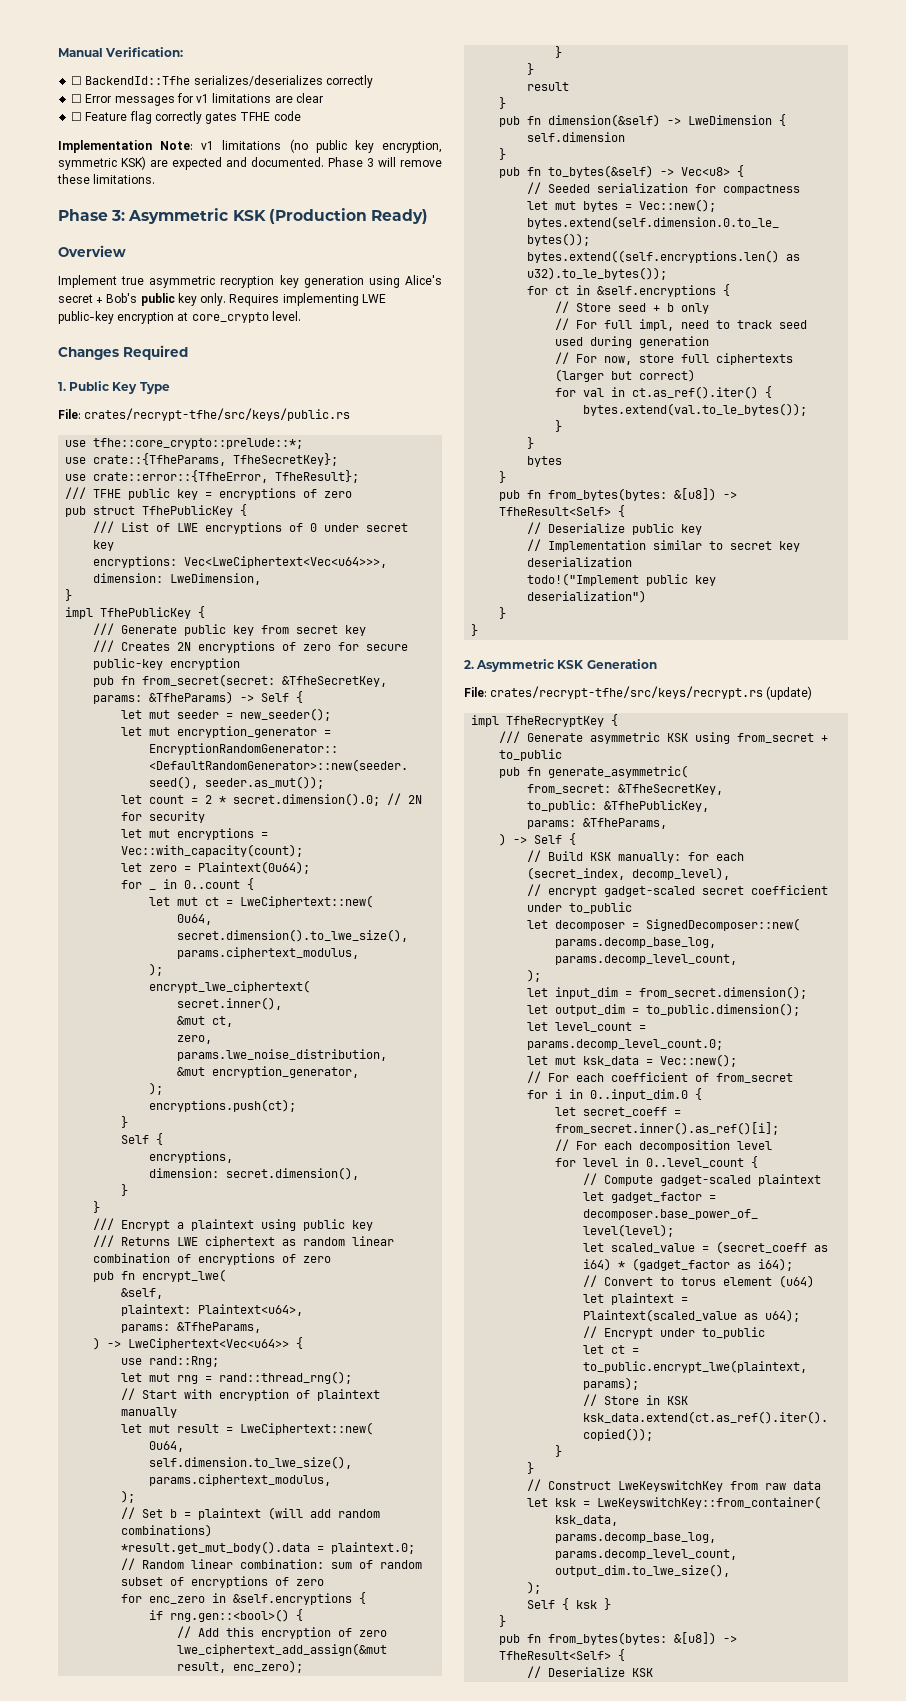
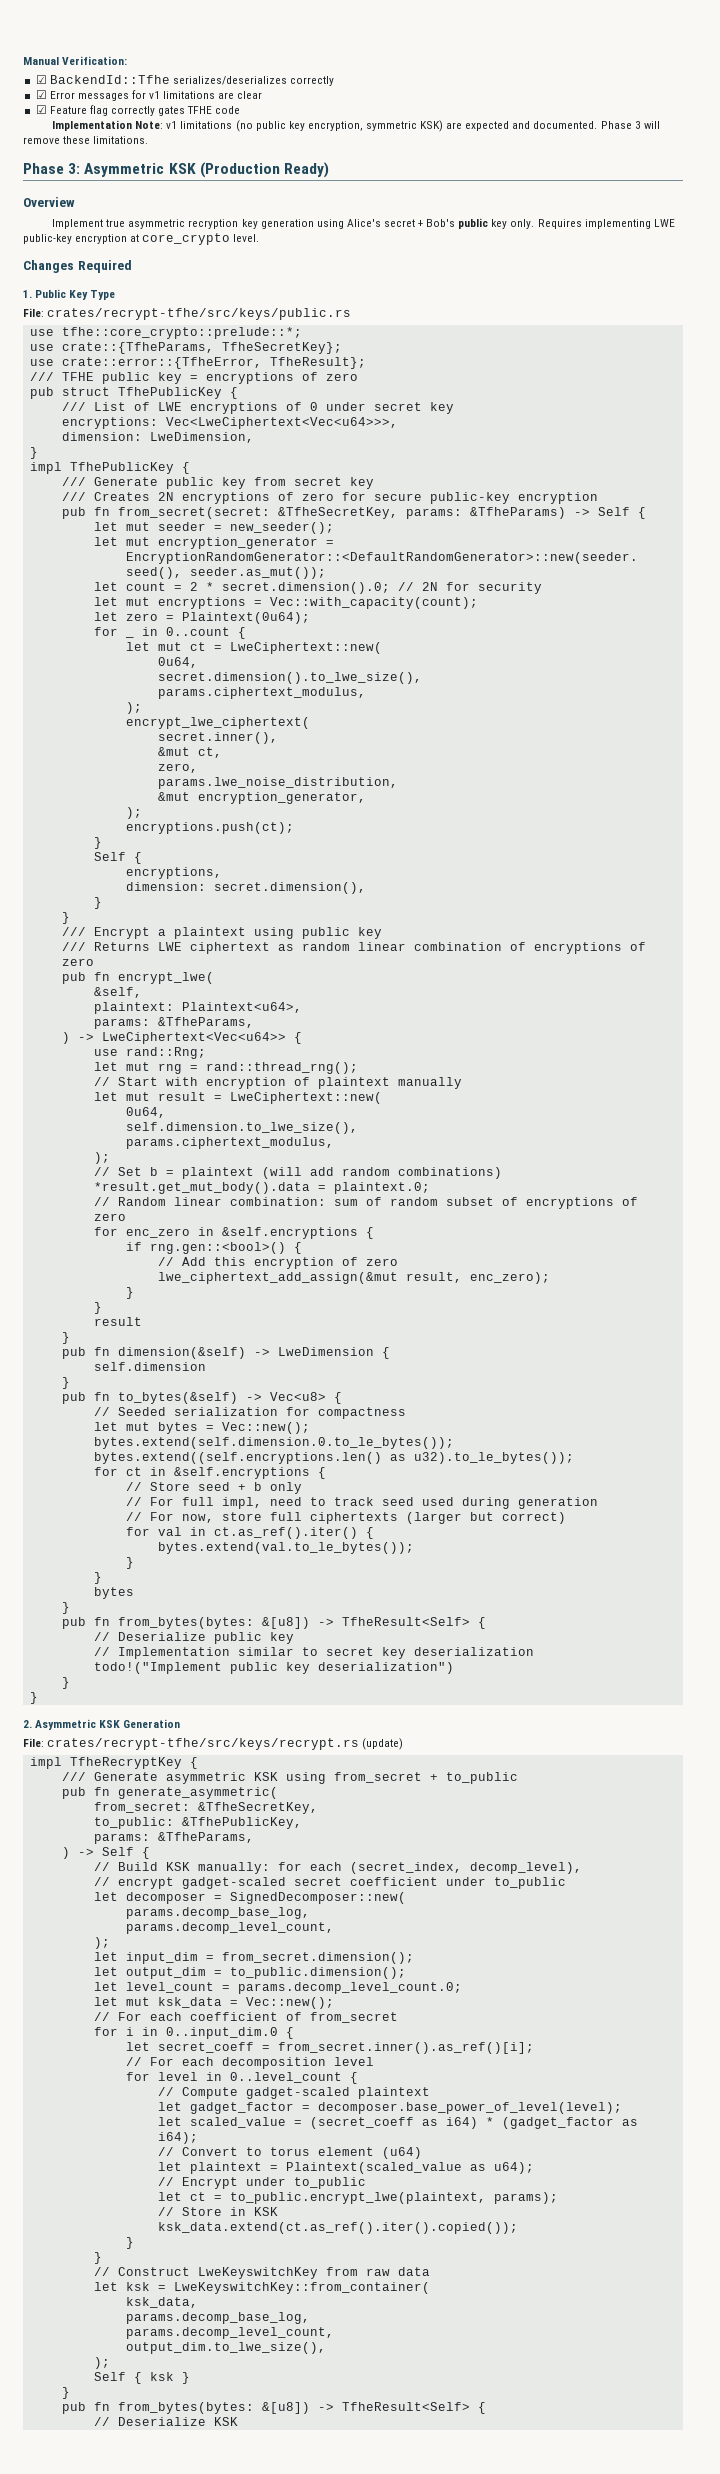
[71,76,83,85] ☐ -> [35,75,47,84] ☑
[71,94,83,103] ☐ -> [35,90,47,99] ☑
[71,112,83,121] ☐ -> [35,105,47,114] ☑

